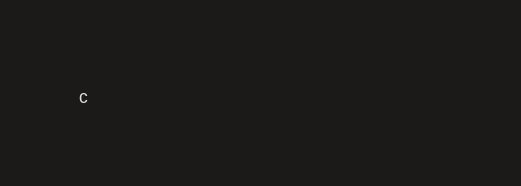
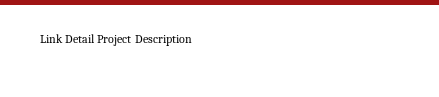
[79,93,88,103] c -> [40,34,192,46] Link Detail Project Description

